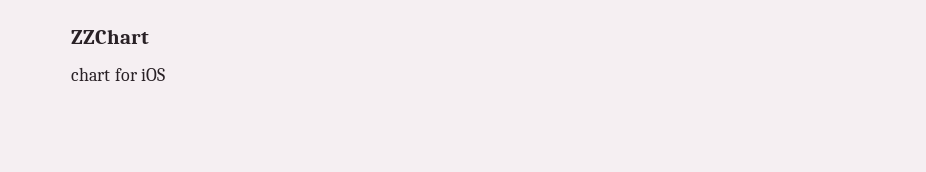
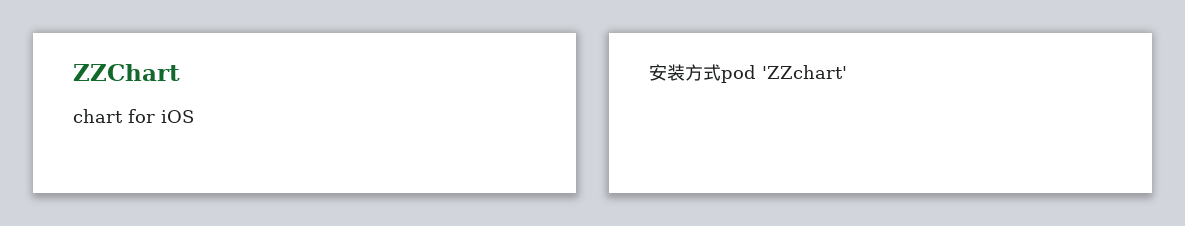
(166, 74) none -> [649,64,847,83] // 安装方式pod 'ZZchart'

